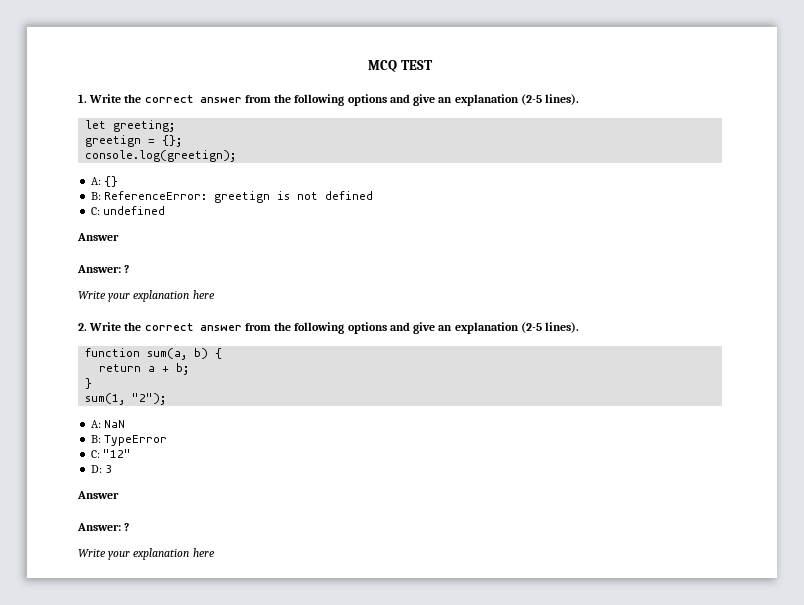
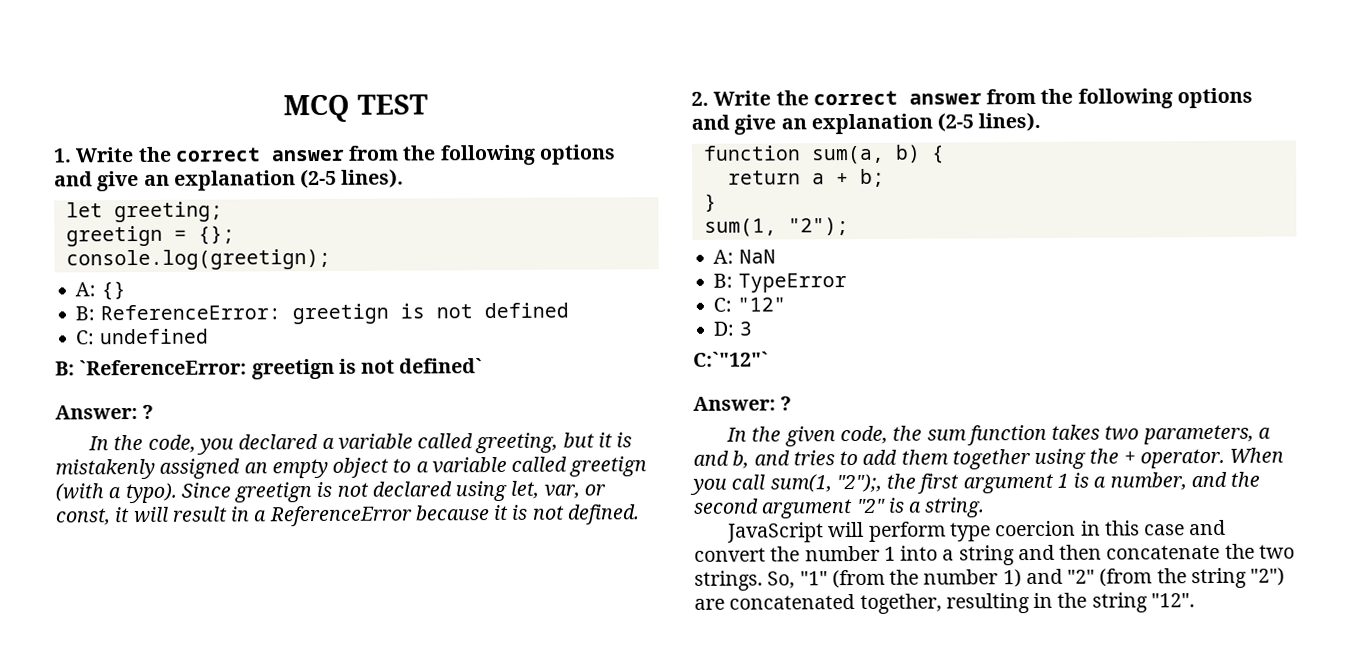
[77,233,119,241] [77,265,130,273] [78,290,215,302] Answer // Answer: ? // Write your explanation here -> [55,358,484,380] [55,404,155,420] [88,432,633,455] [55,456,648,480] [55,480,606,504] [55,504,640,527] B: `ReferenceError: greetign is not defined` // Answer: ? // In the code, you declared a variable called greeting, but it is mistakenly assigned an empty object to a variable called greetign (with a typo). Since greetign is not declared using let, var, or const, it will result in a ReferenceError because it is not defined.
[77,491,119,499] [77,523,130,531] [78,548,215,560] Answer // Answer: ? // Write your explanation here -> [693,351,769,367] [693,396,793,411] [726,424,1271,447] [693,447,1285,470] [689,471,1261,495] [693,497,986,519] [727,519,1227,543] [694,543,1295,566] [694,567,1286,591] [694,592,1195,614] C:`"12"` // Answer: ? // In the given code, the sum function takes two parameters, a and b, and tries to add them together using the + operator. When you call sum(1, "2");, the first argument 1 is a number, and the second argument "2" is a string. // JavaScript will perform type coercion in this case and convert the number 1 into a string and then concatenate the two strings. So, "1" (from the number 1) and "2" (from the string "2") are concatenated together, resulting in the string "12".

